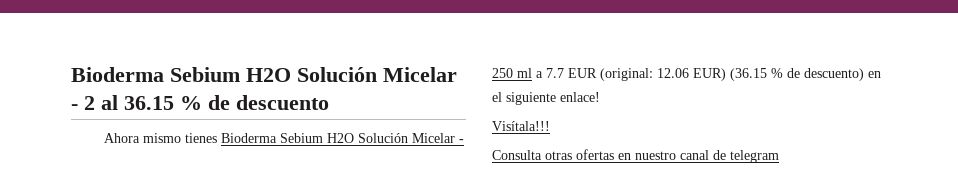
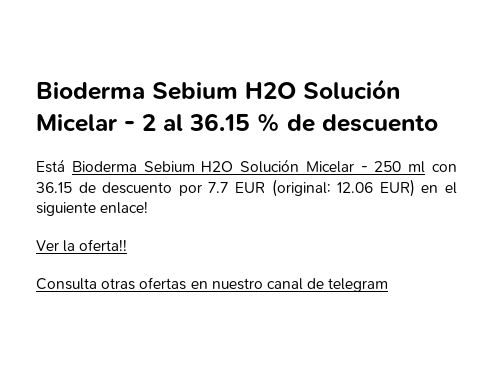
[104,133,218,143] Ahora mismo tienes -> [36,159,65,173] Está
[536,71,543,78] a -> [431,164,457,172] [36,182,202,196] con 36.15 de descuento por
[730,68,864,81] (36.15 % de descuento) -> (415, 188) none
[492,121,550,131] Visítala!!! -> [36,239,128,252] Ver la oferta!!

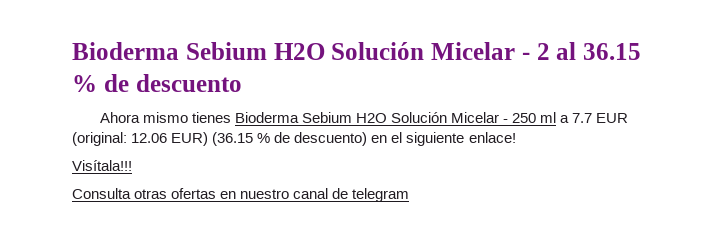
[36,159,65,173] Está -> [99,112,231,123] Ahora mismo tienes
[431,164,457,172] [36,182,202,196] con 36.15 de descuento por -> [560,115,570,123] a
(415, 188) none -> [212,132,368,146] (36.15 % de descuento)
[36,239,128,252] Ver la oferta!! -> [72,160,132,171] Visítala!!!

